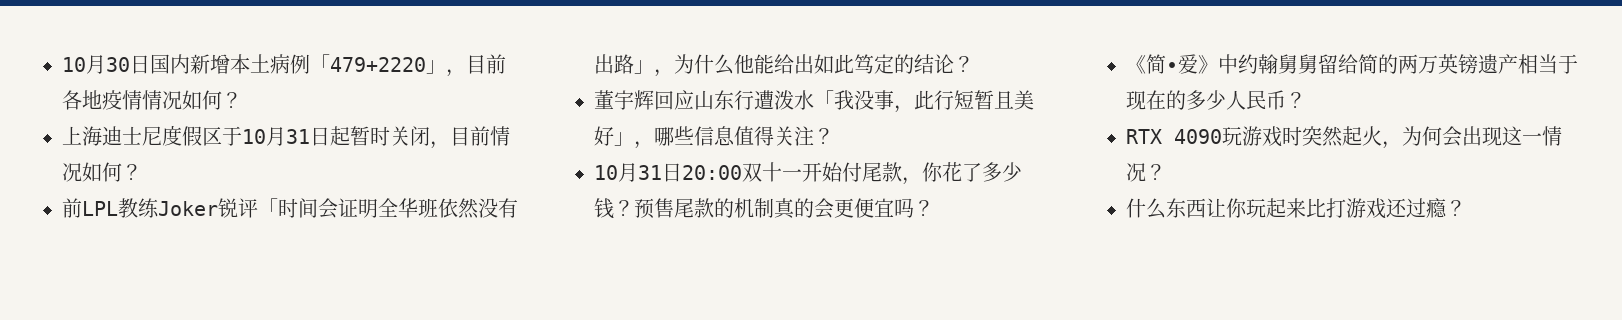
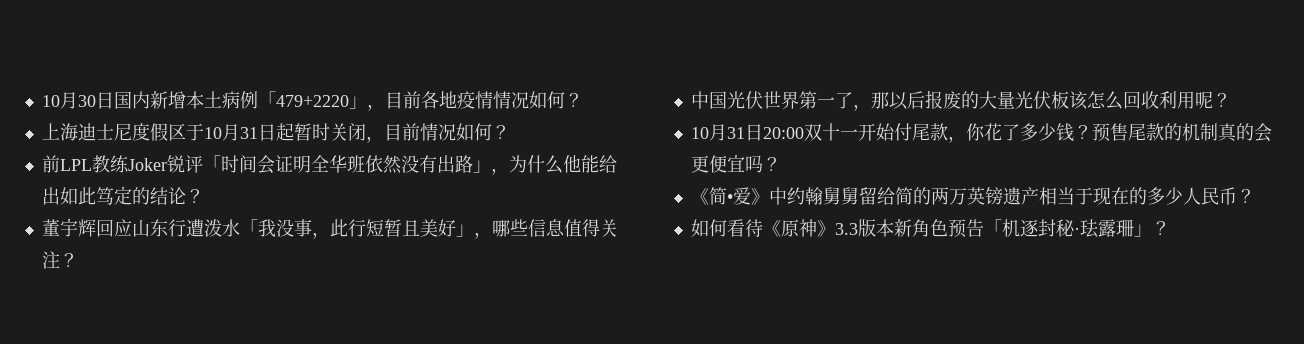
(834, 136) none -> [690,90,1231,111] // 中国光伏世界第一了，那以后报废的大量光伏板该怎么回收利用呢？
[1126,126,1562,149] [1126,163,1166,182] [1126,198,1447,219] RTX 4090玩游戏时突然起火，为何会出现这一情况？ // 什么东西让你玩起来比打游戏还过瘾 -> [690,219,1152,238] 如何看待《原神》3.3版本新角色预告「机逐封秘·珐露珊」

